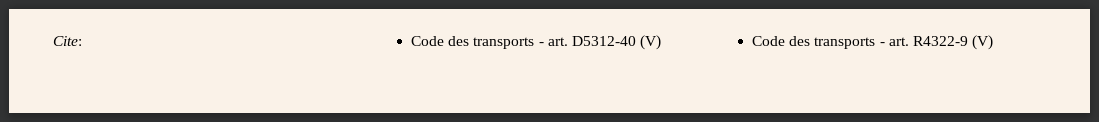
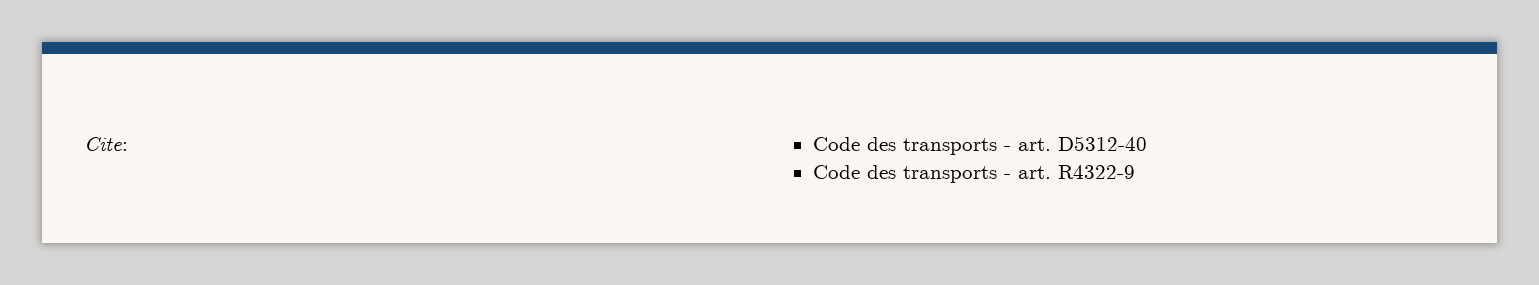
[640,35,662,50] (V) -> (1147, 143) none
[972,35,994,50] (V) -> (1135, 172) none

